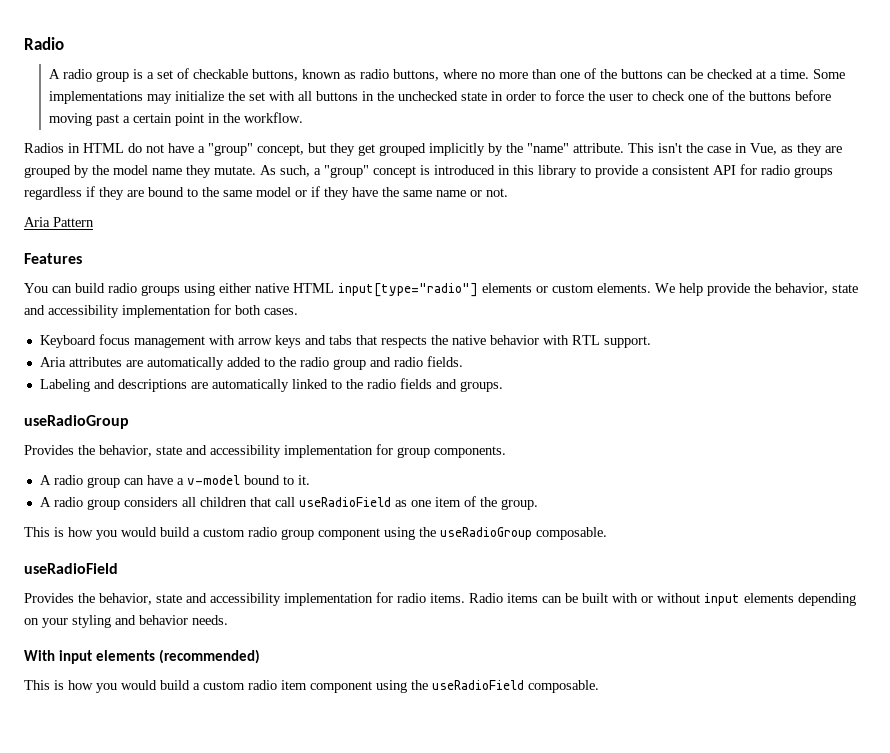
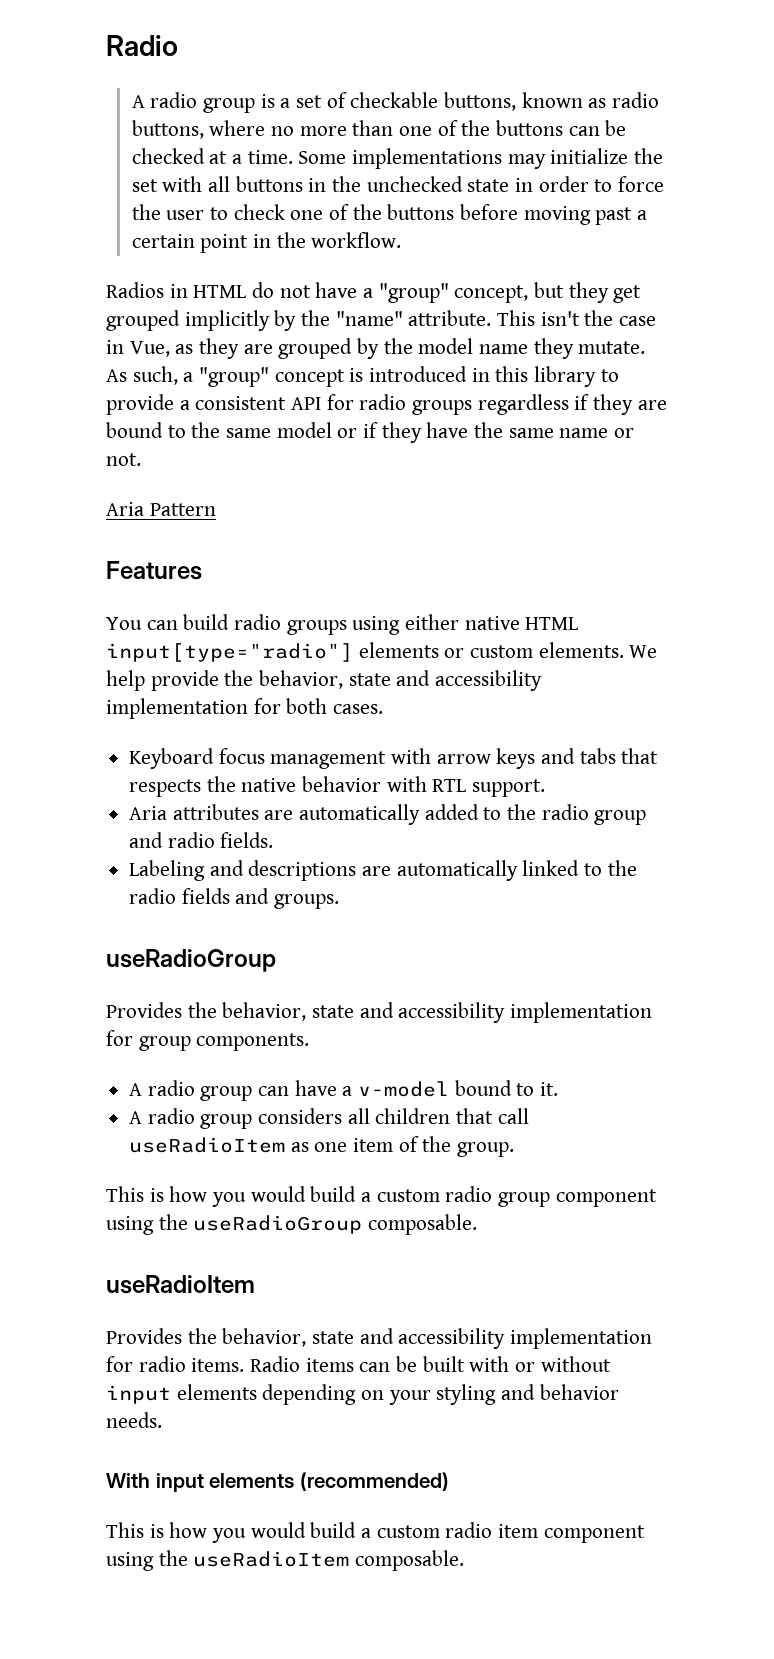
[298,497,391,507] useRadioField -> [129,1137,286,1153] useRadioItem
[24,563,118,574] useRadioField -> [106,1275,255,1294] useRadioItem
[432,680,524,690] useRadioField -> [193,1551,350,1567] useRadioItem

